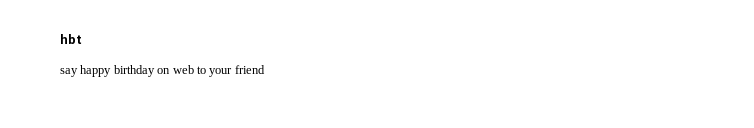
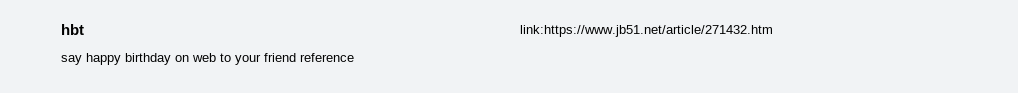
(265, 69) none -> [300,53,354,62] [520,25,773,37] reference link:https://www.jb51.net/article/271432.htm

